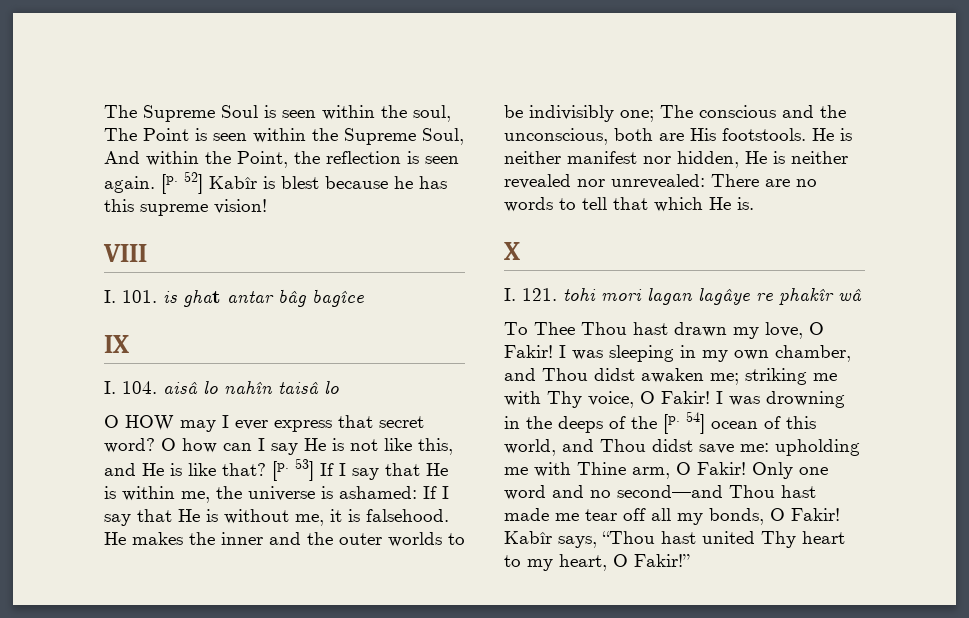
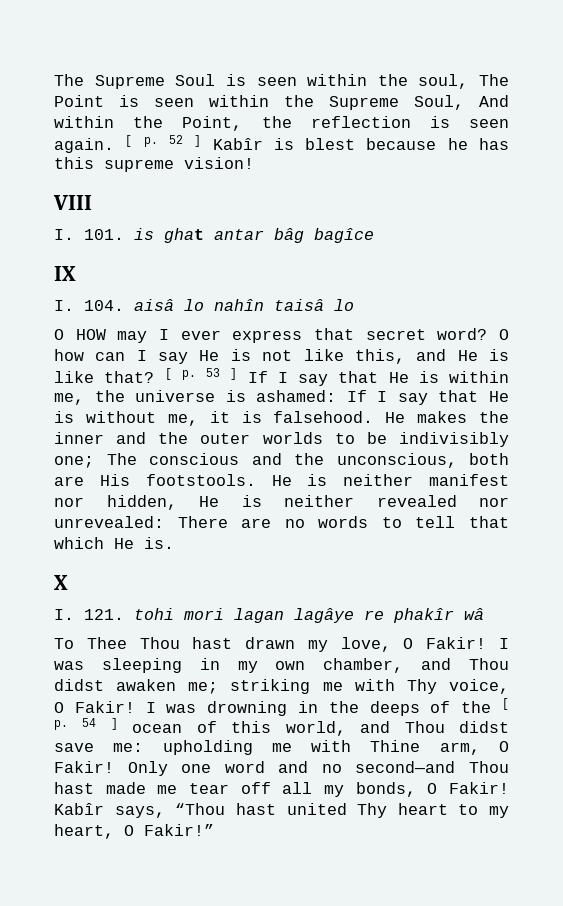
[161,171,203,194] [p. 52] -> [125,135,202,147] [ p. 52 ]
[272,458,314,481] [p. 53] -> [164,368,238,380] [ p. 53 ]
[663,411,705,434] [p. 54] -> [502,698,510,710] [54,718,118,730] [ p. 54 ]

